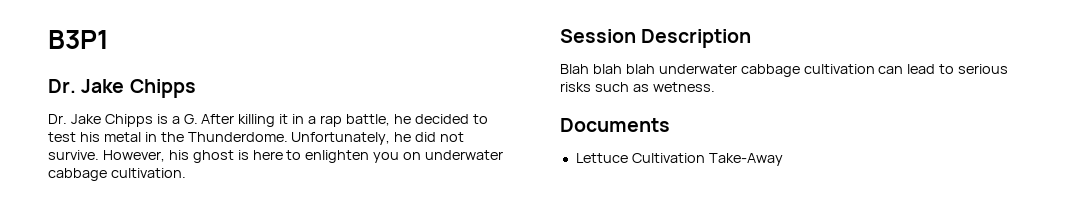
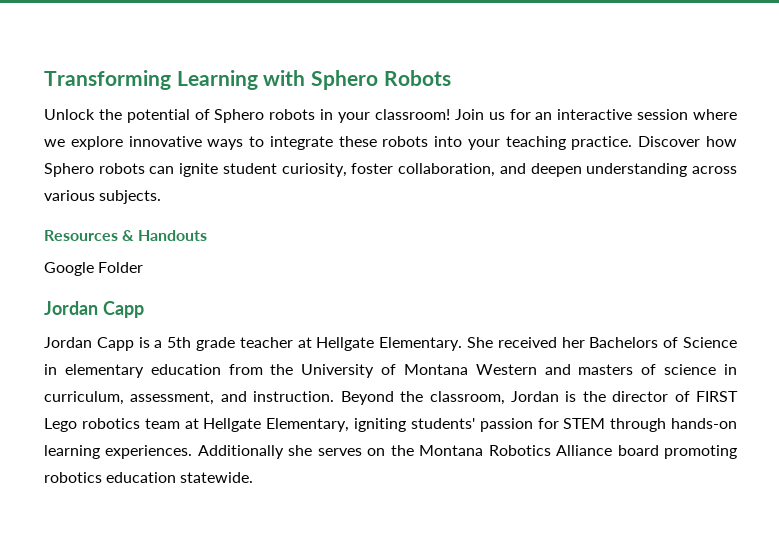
[48,30,109,49] [48,79,196,98] [48,114,488,127] [48,132,465,145] [48,150,504,163] [48,168,186,181] [560,29,752,48] [560,64,1009,77] [560,82,715,92] [560,118,670,132] [575,153,783,166] B3P1 // Dr. Jake Chipps // Dr. Jake Chipps is a G. After killing it in a rap battle, he decided to test his metal in the Thunderdome. Unfortunately, he did not survive. However, his ghost is here to enlighten you on underwater cabbage cultivation. // Session Description // Blah blah blah underwater cabbage cultivation can lead to serious risks such as wetness. // Documents // Lettuce Cultivation Take-Away -> [44,70,451,90] [44,109,738,123] [44,136,737,150] [44,163,738,177] [44,190,162,204] [44,230,208,241] [44,262,144,276] [44,301,144,318] [44,337,737,351] [44,364,737,378] [44,391,738,405] [44,418,738,432] [44,445,737,459] [44,472,254,483] Transforming Learning with Sphero Robots // Unlock the potential of Sphero robots in your classroom! Join us for an interactive session where we explore innovative ways to integrate these robots into your teaching practice. Discover how Sphero robots can ignite student curiosity, foster collaboration, and deepen understanding across various subjects. // Resources & Handouts // Google Folder // Jordan Capp // Jordan Capp is a 5th grade teacher at Hellgate Elementary. She received her Bachelors of Science in elementary education from the University of Montana Western and masters of science in curriculum, assessment, and instruction. Beyond the classroom, Jordan is the director of FIRST Lego robotics team at Hellgate Elementary, igniting students' passion for STEM through hands-on learning experiences. Additionally she serves on the Montana Robotics Alliance board promoting robotics education statewide.

